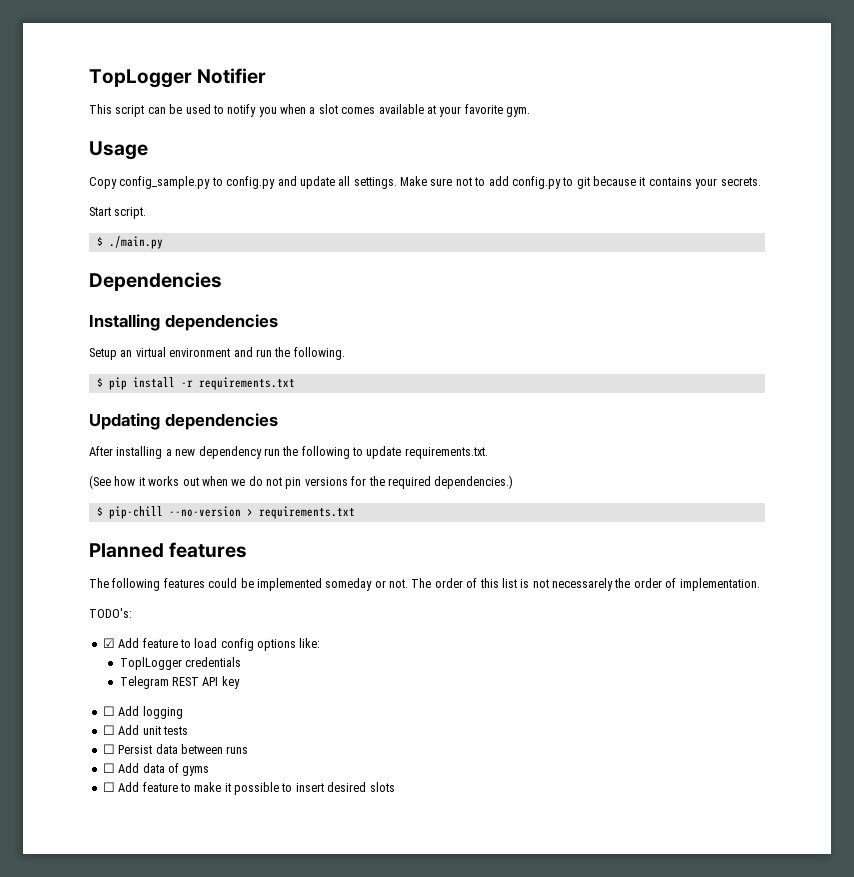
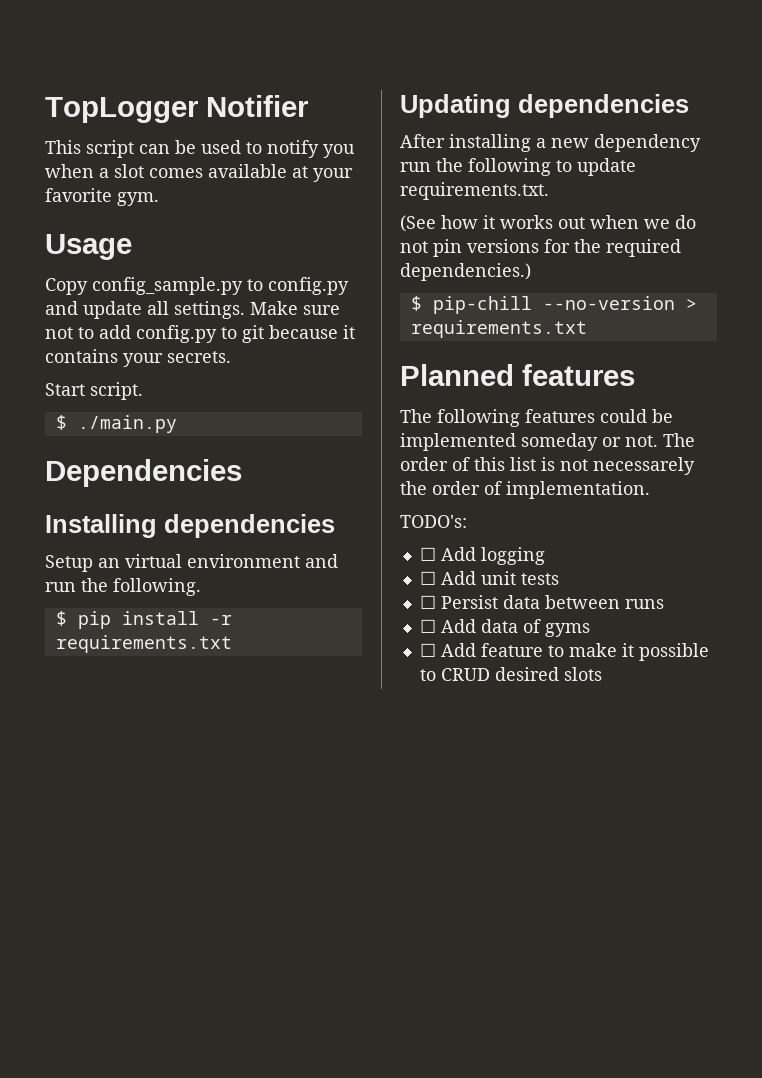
[102,638,321,651] [119,657,241,670] [119,676,240,689] // ☑ Add feature to load config options like: // ToplLogger credentials // Telegram REST API key -> (467, 521) none
[295,783,324,792] insert -> [440,668,490,681] CRUD

